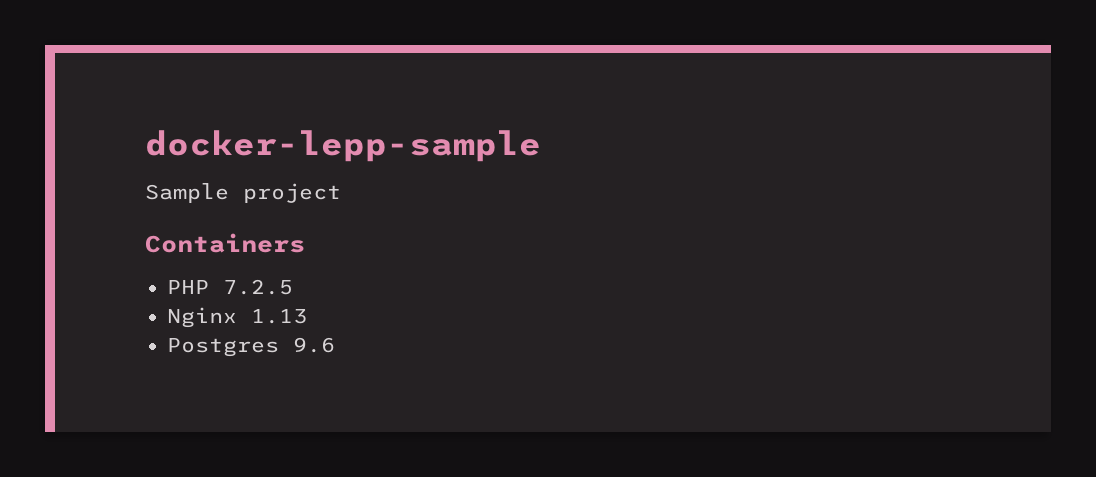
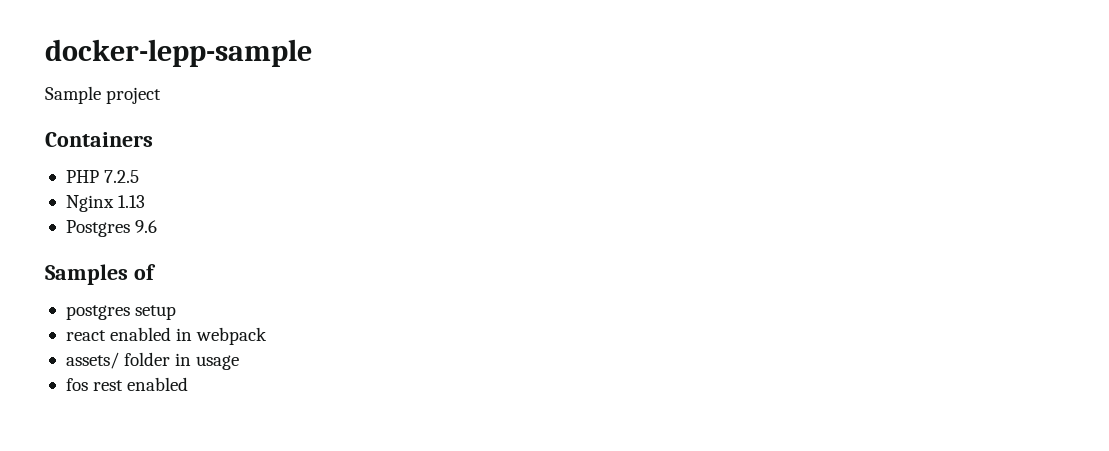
(335, 345) none -> [45,264,156,285] [65,305,177,320] [65,327,268,345] [65,352,240,370] [65,377,189,391] // Samples of // postgres setup // react enabled in webpack // assets/ folder in usage // fos rest enabled

